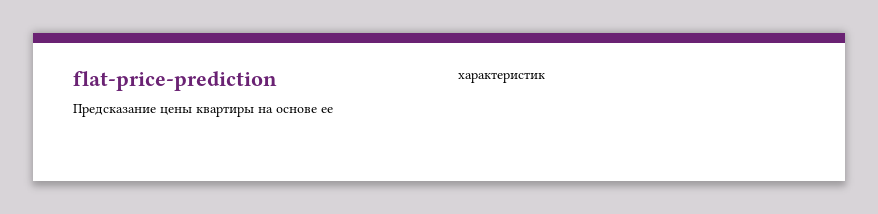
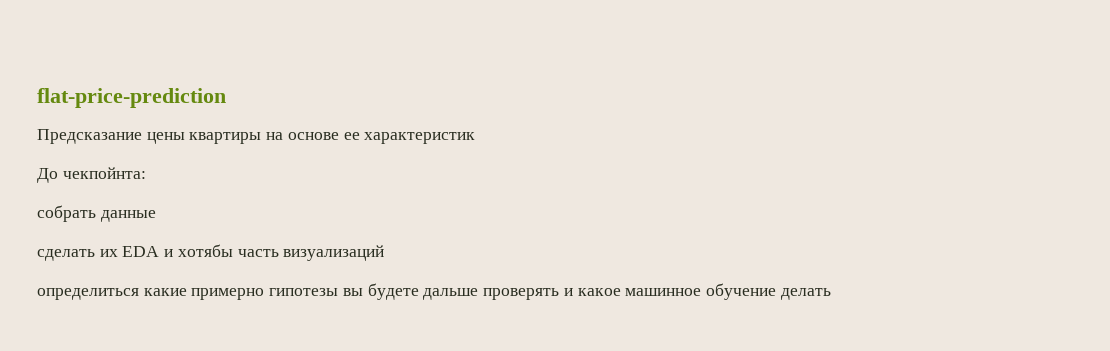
(545, 77) none -> [37,167,146,183] [37,205,156,222] [37,244,385,261] [37,283,831,300] // До чекпойнта: // собрать данные // сделать их EDA и хотябы часть визуализаций // определиться какие примерно гипотезы вы будете дальше проверять и какое машинное обучение делать

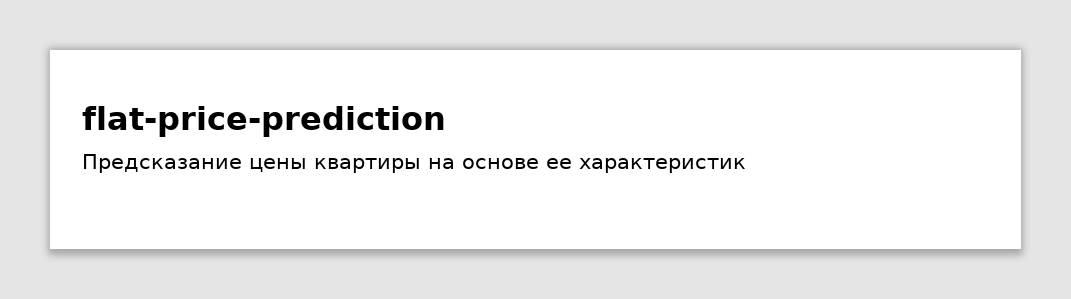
[37,167,146,183] [37,205,156,222] [37,244,385,261] [37,283,831,300] // До чекпойнта: // собрать данные // сделать их EDA и хотябы часть визуализаций // определиться какие примерно гипотезы вы будете дальше проверять и какое машинное обучение делать -> (746, 165) none

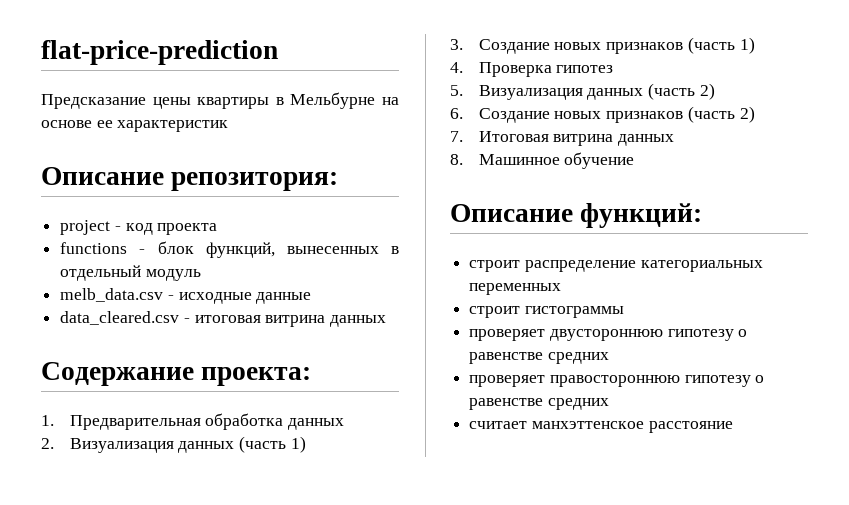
(421, 165) none -> [275,92,376,109] в Мельбурне
(746, 165) none -> [41,167,339,191] [60,220,218,235] [60,241,399,258] [60,265,201,281] [60,288,312,304] [60,311,387,327] [41,362,312,386] [41,413,345,430] [41,436,306,453] [450,37,755,54] [450,62,614,77] [450,83,715,100] [450,106,755,123] [450,131,675,146] [450,152,635,169] [450,203,703,228] [469,260,763,272] [469,283,562,295] [469,306,624,318] [469,329,748,341] [469,352,609,364] [469,375,765,387] [469,398,609,410] [469,421,733,433] // Описание репозитория: // project - код проекта // functions - блок функций, вынесенных в отдельный модуль // melb_data.csv - исходные данные // data_cleared.csv - итоговая витрина данных // Содержание проекта: // 1. Предварительная обработка данных // 2. Визуализация данных (часть 1) // 3. Создание новых признаков (часть 1) // 4. Проверка гипотез // 5. Визуализация данных (часть 2) // 6. Создание новых признаков (часть 2) // 7. Итоговая витрина данных // 8. Машинное обучение // Описание функций: // строит распределение категориальных переменных // строит гистограммы // проверяет двустороннюю гипотезу о равенстве средних // проверяет правостороннюю гипотезу о равенстве средних // считает манхэттенское расстояние

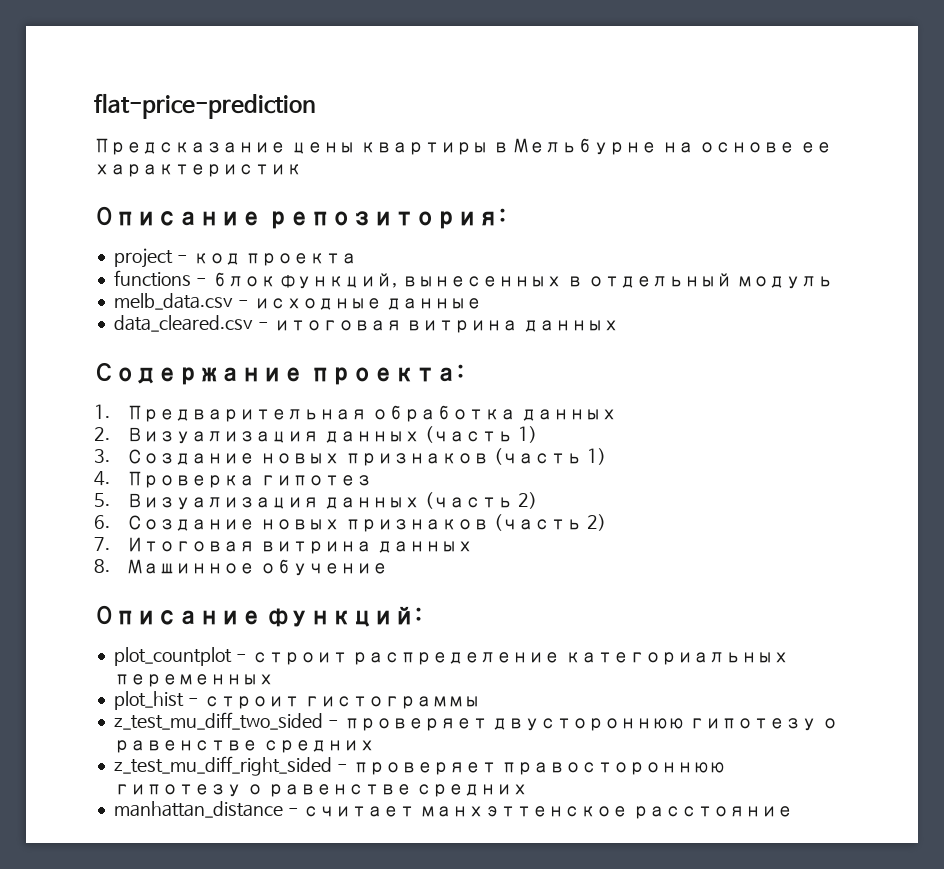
(703, 215) none -> [113,647,247,666] plot_countplot -
(562, 289) none -> [113,691,199,710] plot_hist -
(624, 312) none -> [113,712,339,730] z_test_mu_diff_two_sided -
(609, 358) none -> [113,756,348,776] z_test_mu_diff_right_sided -
(609, 404) none -> [113,801,299,818] manhattan_distance -

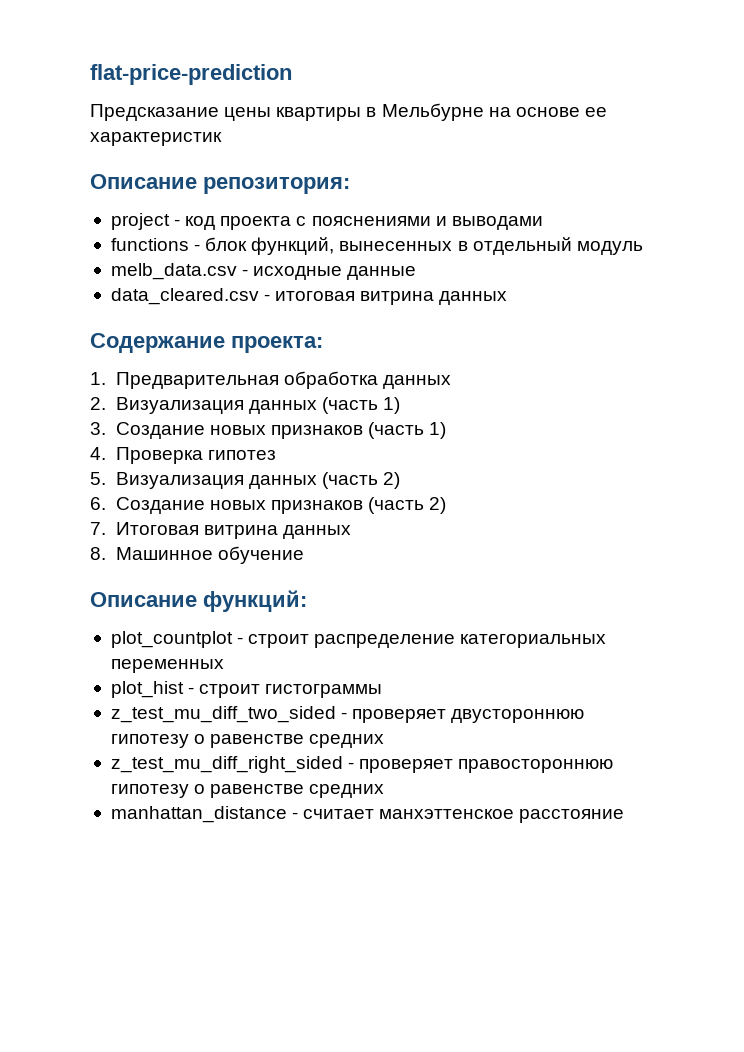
(358, 259) none -> [296,216,543,230] с пояснениями и выводами

